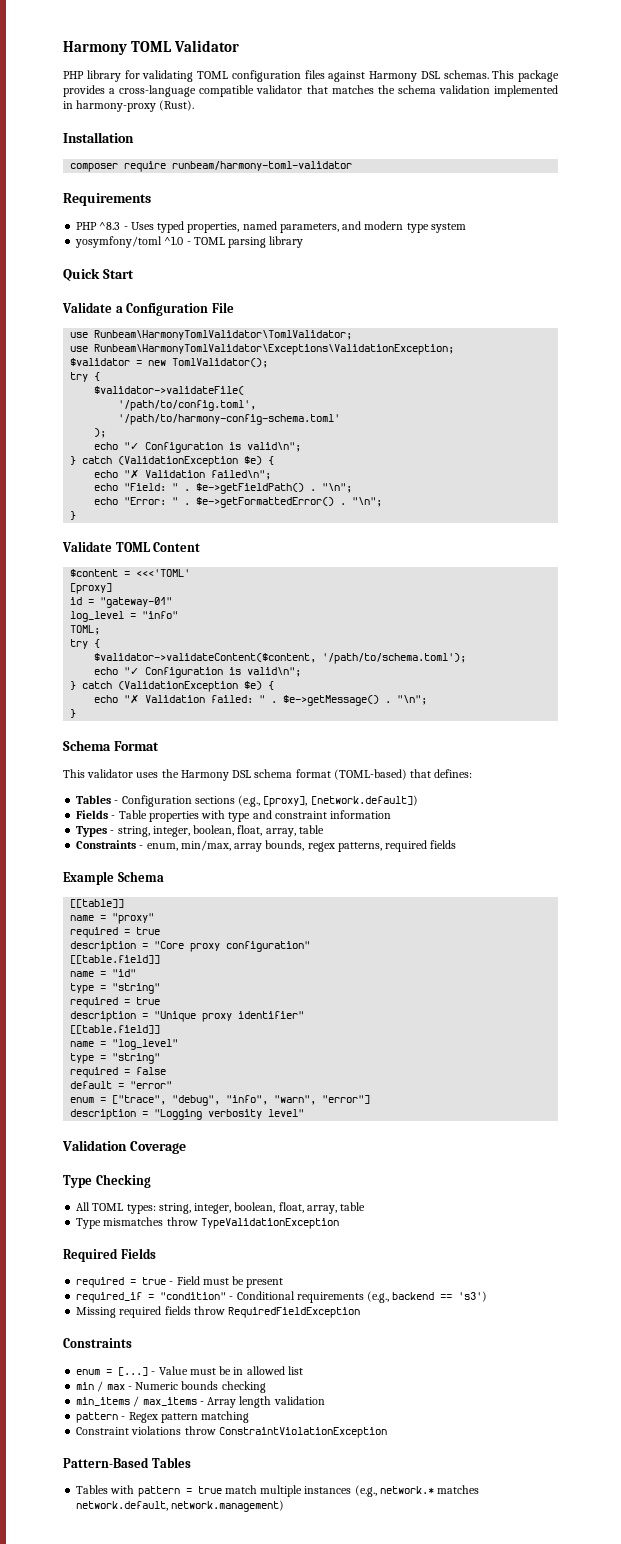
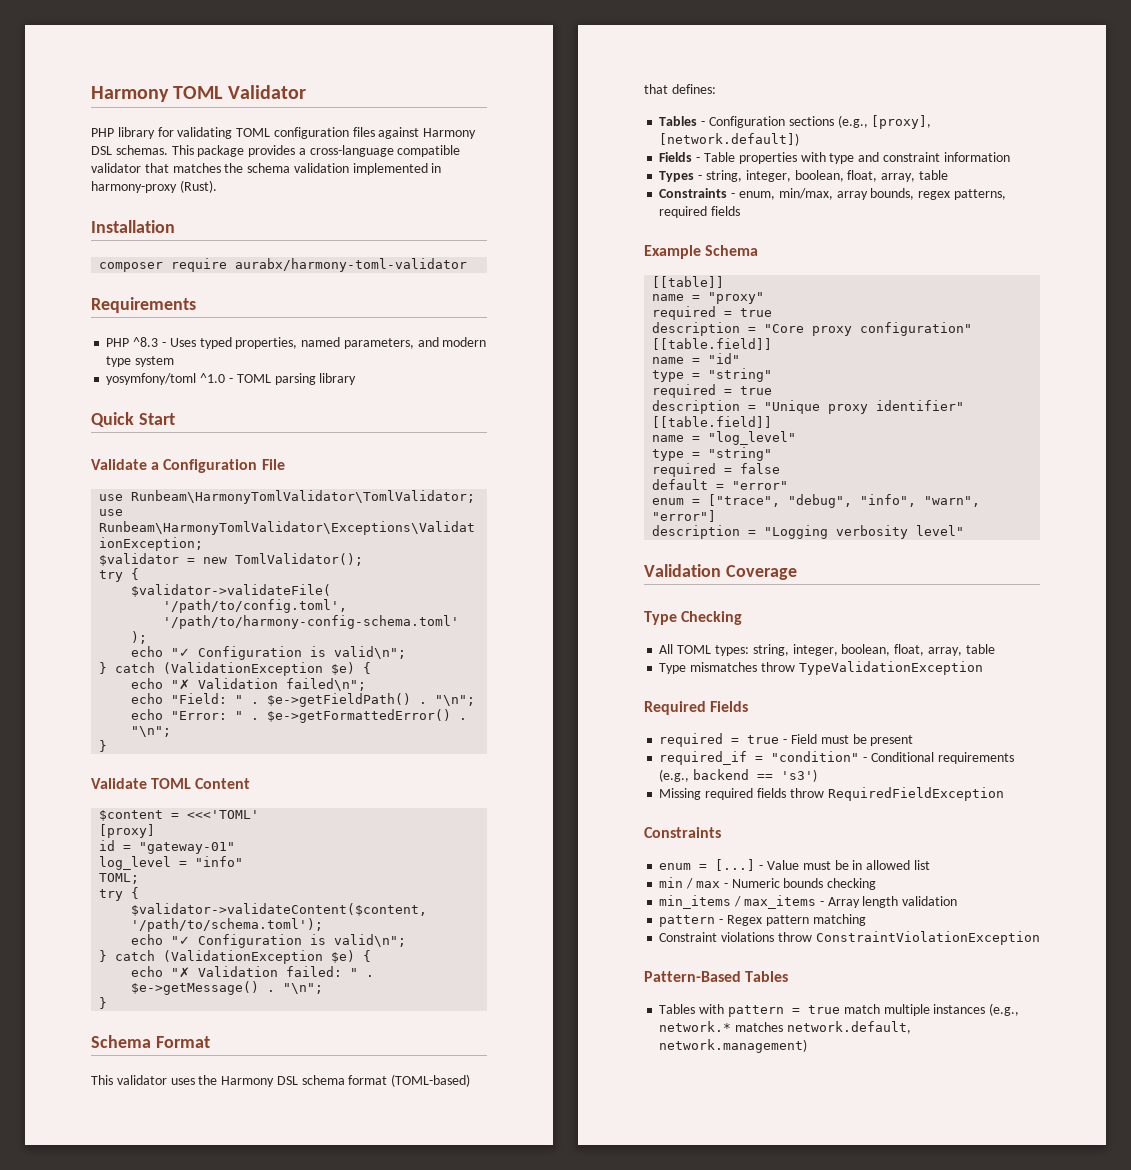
[172,161,353,171] runbeam/harmony-toml-validator -> [235,258,468,272] aurabx/harmony-toml-validator

